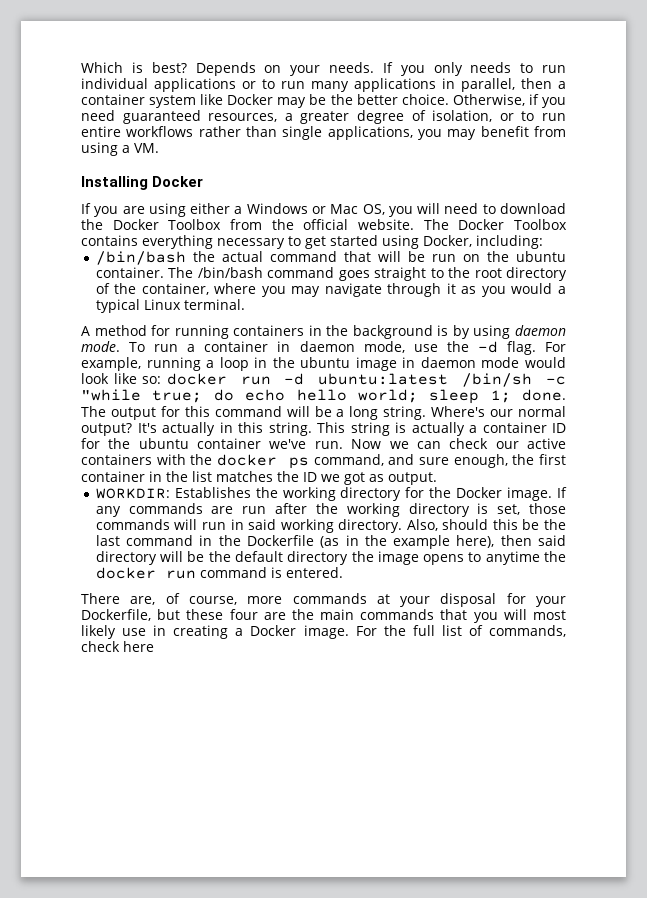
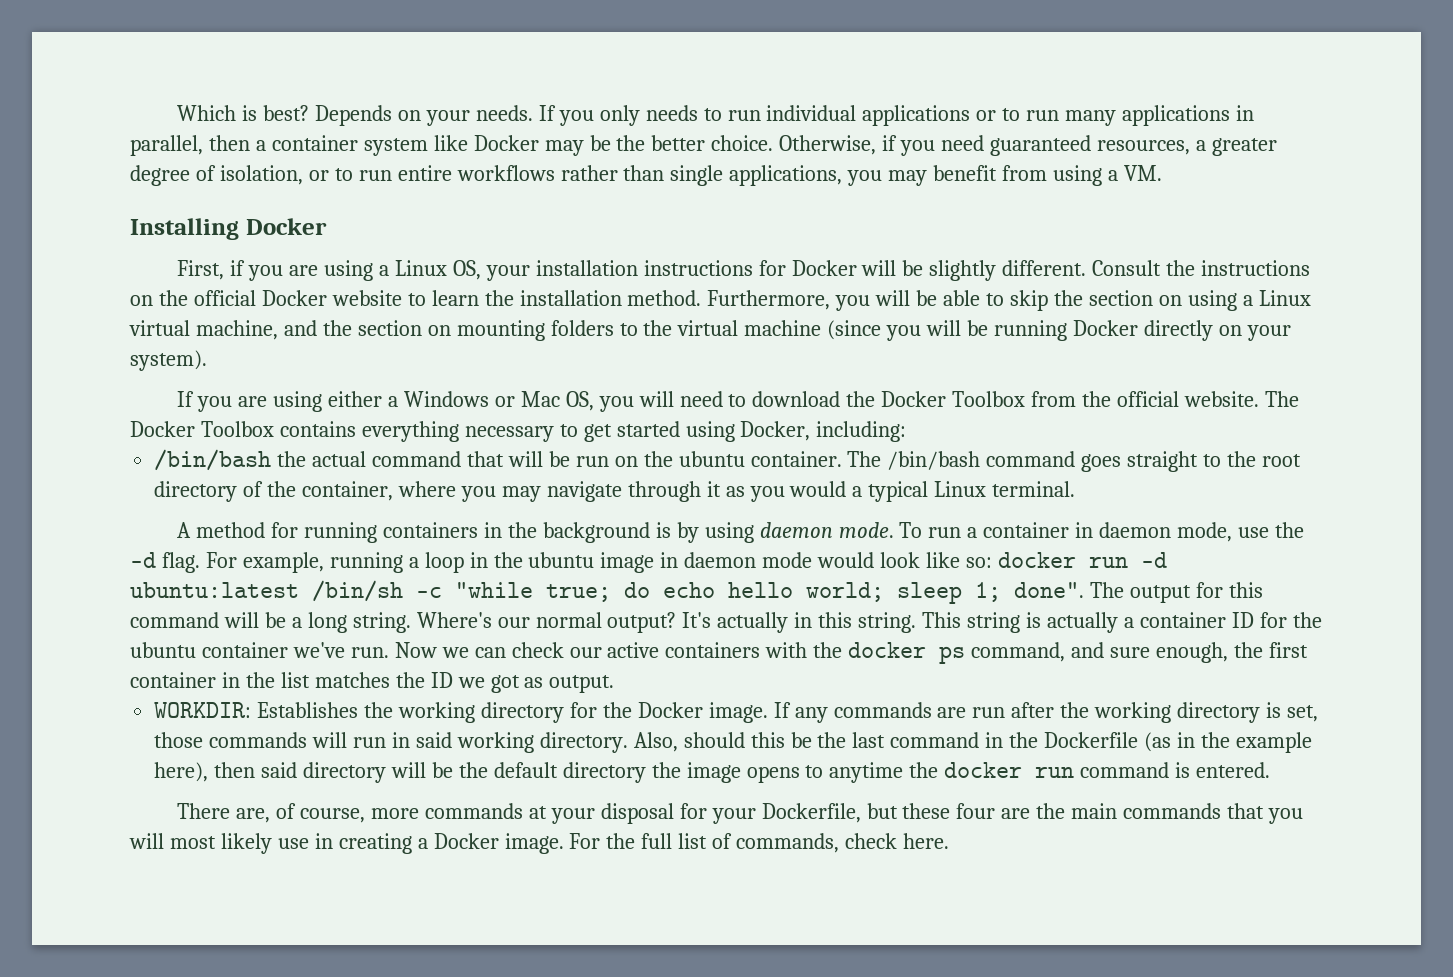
(204, 181) none -> [177,260,1311,281] [130,290,1311,311] [129,320,1291,341] [130,350,207,371] // First, if you are using a Linux OS, your installation instructions for Docker will be slightly different. Consult the instructions on the official Docker website to learn the installation method. Furthermore, you will be able to skip the section on using a Linux virtual machine, and the section on mounting folders to the virtual machine (since you will be running Docker directly on your system).
[522,389,566,401] done. -> [1014,582,1084,598] done".
[123,641,154,652] here -> [903,833,950,849] here.

